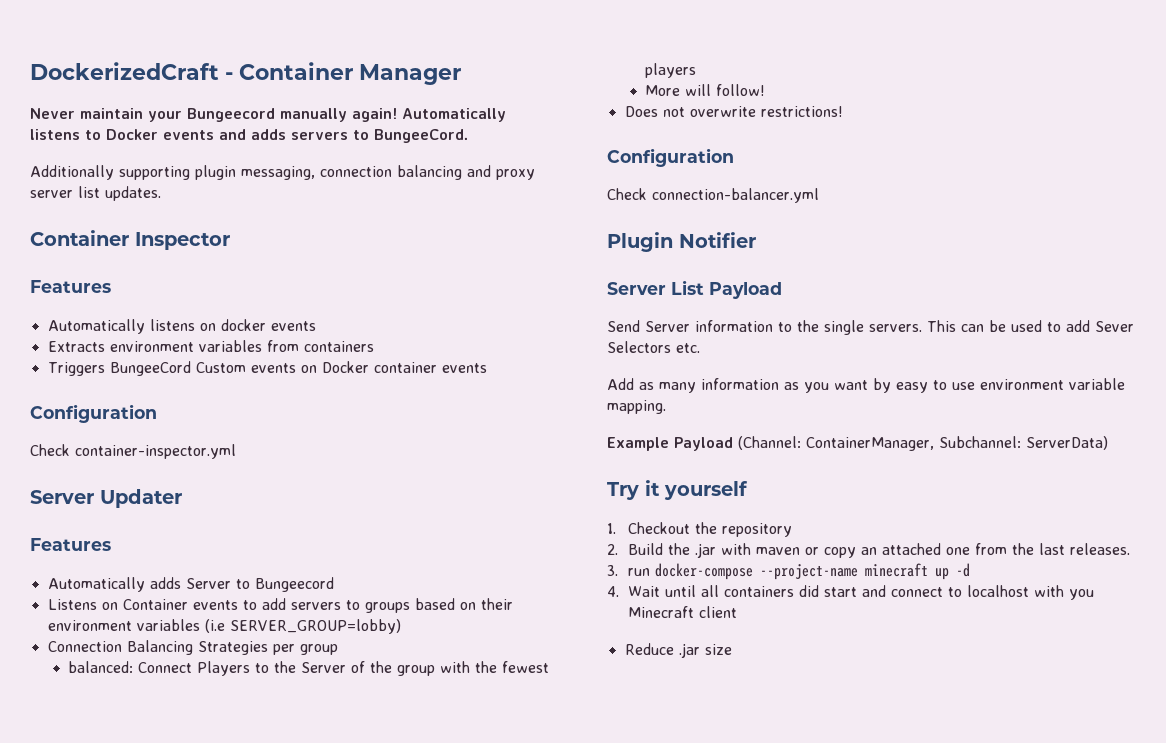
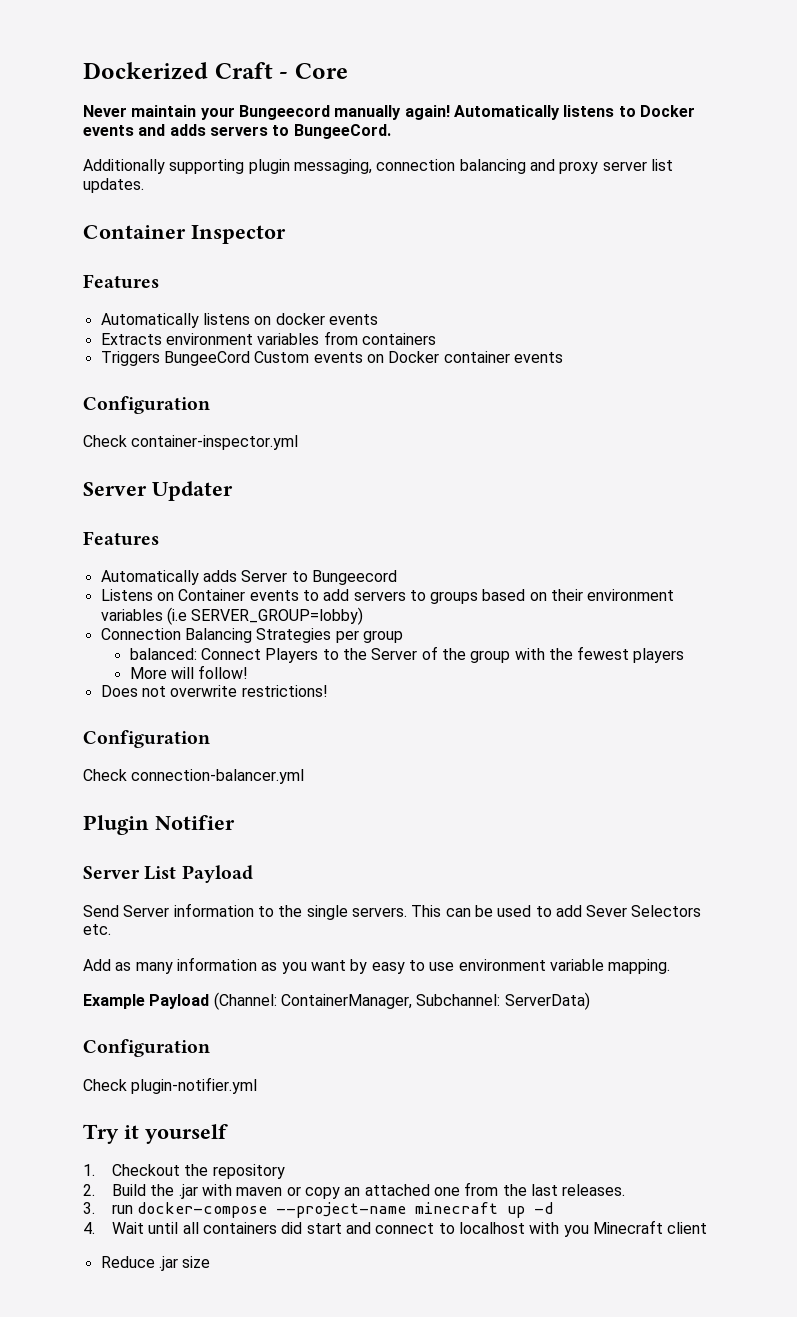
[30,62,461,85] DockerizedCraft - Container Manager -> [83,62,348,80] Dockerized Craft - Core
(1108, 443) none -> [83,1039,210,1057] [83,1077,258,1094] // Configuration // Check plugin-notifier.yml

